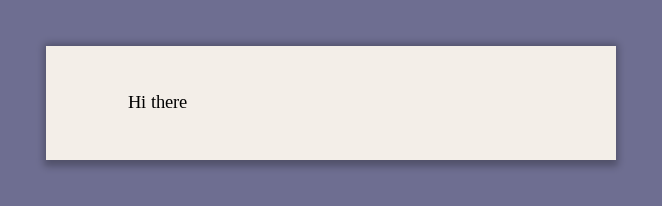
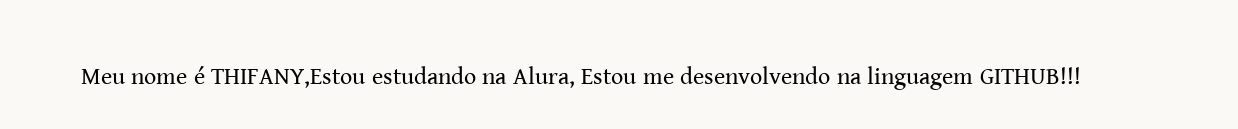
[128,95,187,108] Hi there -> [81,66,1081,90] Meu nome é THIFANY,Estou estudando na Alura, Estou me desenvolvendo na linguagem GITHUB!!!

